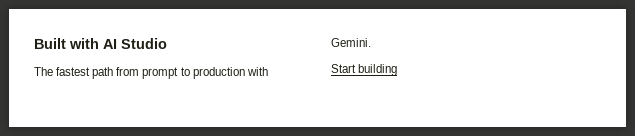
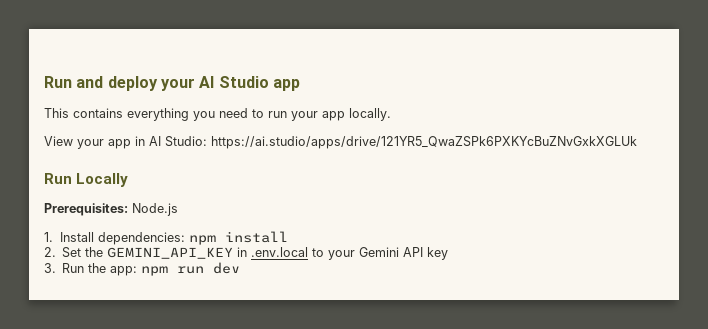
[34,38,167,49] [34,67,268,79] [331,38,371,47] [331,64,398,76] Built with AI Studio // The fastest path from prompt to production with Gemini. // Start building -> [44,76,300,91] [44,108,391,121] [44,136,637,149] [44,173,129,187] [44,203,178,216] [44,231,289,245] [44,247,449,260] [44,262,241,276] Run and deploy your AI Studio app // This contains everything you need to run your app locally. // View your app in AI Studio: https://ai.studio/apps/drive/121YR5_QwaZSPk6PXKYcBuZNvGxkXGLUk // Run Locally // Prerequisites: Node.js // 1. Install dependencies: npm install // 2. Set the GEMINI_API_KEY in .env.local to your Gemini API key // 3. Run the app: npm run dev

